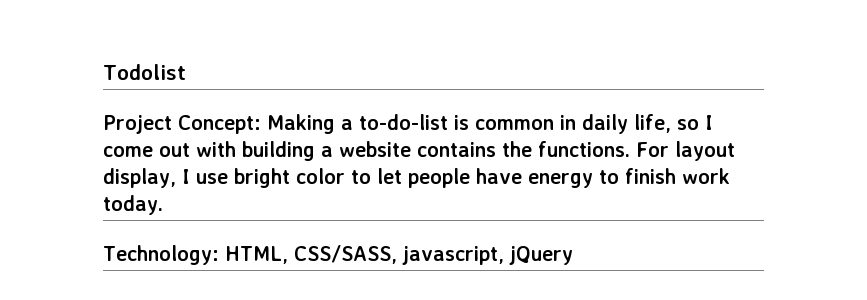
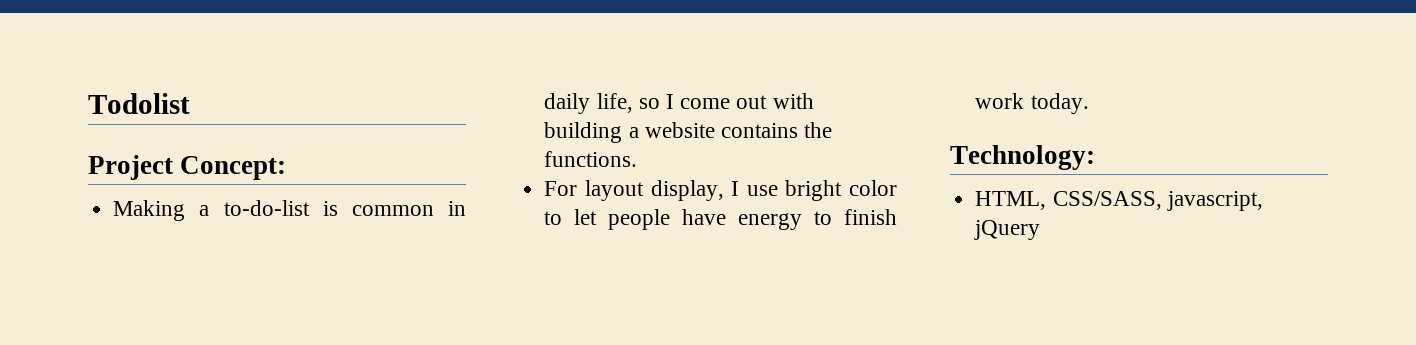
(261, 124) none -> (287, 168) //
(630, 149) none -> (638, 159) //
(219, 255) none -> (1095, 157) //

